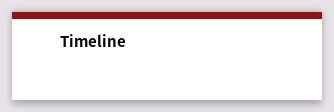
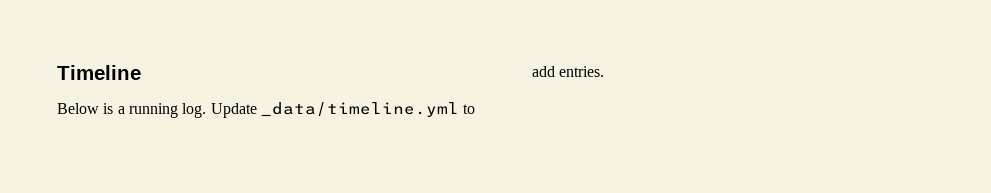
(126, 40) none -> [57,102,476,118] [532,66,605,77] // Below is a running log. Update _data/timeline.yml to add entries.

